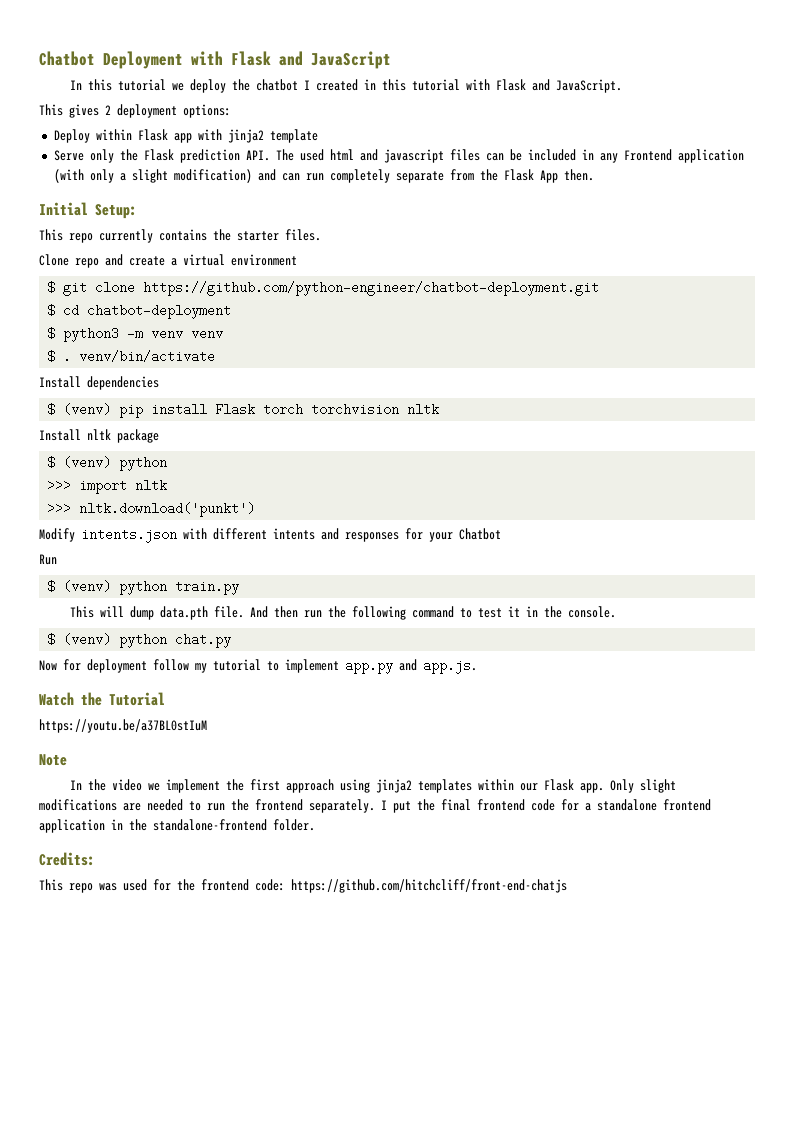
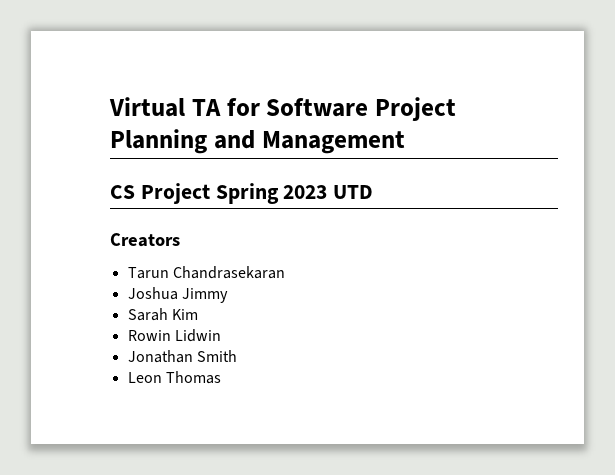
[39,51,391,69] [70,79,623,93] [39,104,231,118] [53,129,318,143] [53,149,744,163] [53,169,594,183] [39,202,137,219] [39,229,321,243] [39,254,297,268] [47,281,600,296] [47,304,232,319] [47,327,224,342] [47,350,216,363] [39,376,159,390] [47,403,440,418] [39,429,159,443] [47,456,168,471] [47,479,168,494] [47,502,256,517] [39,528,501,543] [39,554,57,565] [47,580,240,595] [70,606,617,620] [47,633,232,648] [39,659,477,674] [39,692,165,706] [39,719,207,733] [39,754,67,766] [70,779,677,793] [39,799,711,813] [39,819,315,833] [39,852,95,866] [39,879,567,893] Chatbot Deployment with Flask and JavaScript // In this tutorial we deploy the chatbot I created in this tutorial with Flask and JavaScript. // This gives 2 deployment options: // Deploy within Flask app with jinja2 template // Serve only the Flask prediction API. The used html and javascript files can be included in any Frontend application (with only a slight modification) and can run completely separate from the Flask App then. // Initial Setup: // This repo currently contains the starter files. // Clone repo and create a virtual environment // $ git clone https://github.com/python-engineer/chatbot-deployment.git // $ cd chatbot-deployment // $ python3 -m venv venv // $ . venv/bin/activate // Install dependencies // $ (venv) pip install Flask torch torchvision nltk // Install nltk package // $ (venv) python // >>> import nltk // >>> nltk.download('punkt') // Modify intents.json with different intents and responses for your Chatbot // Run // $ (venv) python train.py // This will dump data.pth file. And then run the following command to test it in the console. // $ (venv) python chat.py // Now for deployment follow my tutorial to implement app.py and app.js. // Watch the Tutorial // https://youtu.be/a37BL0stIuM // Note // In the video we implement the first approach using jinja2 templates within our Flask app. Only slight modifications are needed to run the frontend separately. I put the final frontend code for a standalone frontend application in the standalone-frontend folder. // Credits: // This repo was used for the frontend code: https://github.com/hitchcliff/front-end-chatjs -> [109,97,456,121] [110,129,405,154] [110,183,374,204] [110,233,180,247] [127,266,285,279] [127,287,228,303] [127,308,198,321] [127,329,221,342] [127,350,237,363] [127,371,221,384] Virtual TA for Software Project Planning and Management // CS Project Spring 2023 UTD // Creators // Tarun Chandrasekaran // Joshua Jimmy // Sarah Kim // Rowin Lidwin // Jonathan Smith // Leon Thomas

